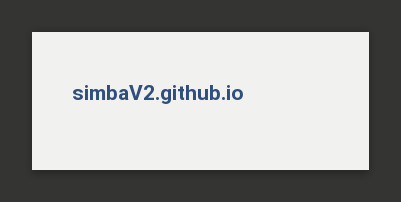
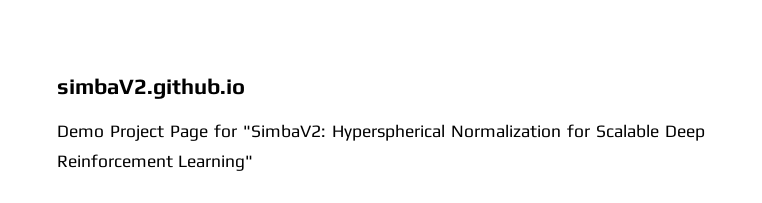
(244, 94) none -> [57,124,705,141] [57,154,253,171] // Demo Project Page for "SimbaV2: Hyperspherical Normalization for Scalable Deep Reinforcement Learning"

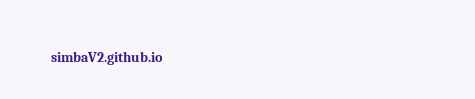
[57,124,705,141] [57,154,253,171] // Demo Project Page for "SimbaV2: Hyperspherical Normalization for Scalable Deep Reinforcement Learning" -> (163, 58) none

